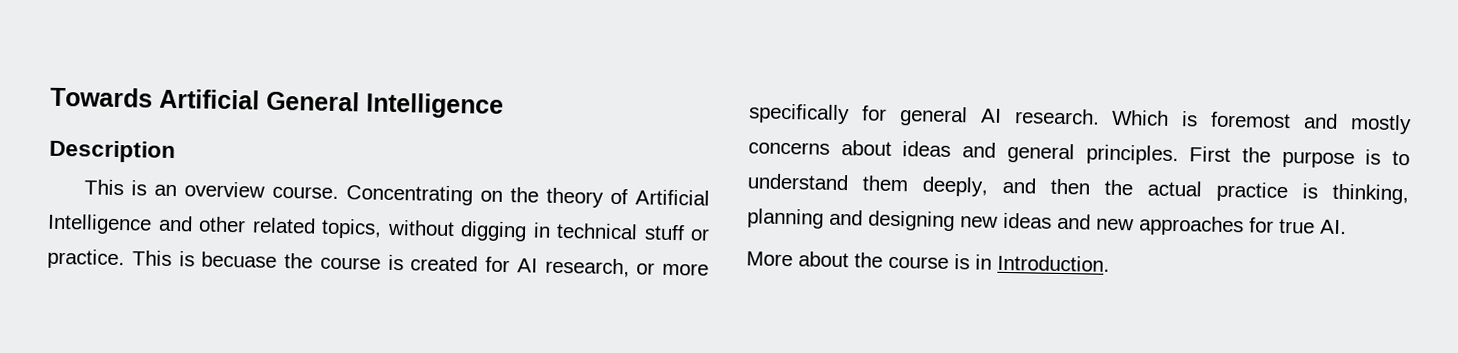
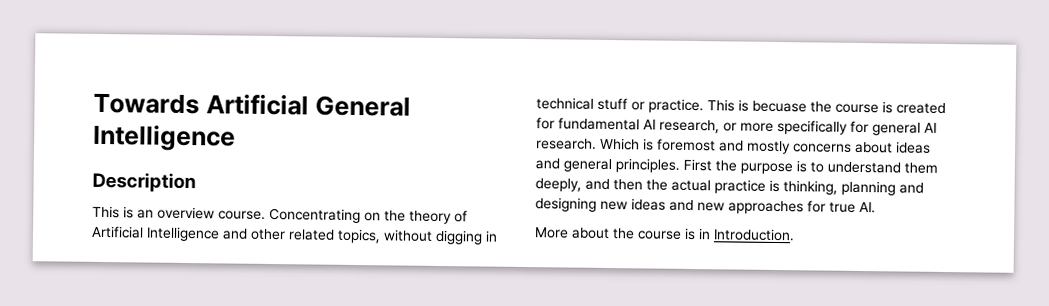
(510, 264) none -> [558,117,640,131] fundamental

